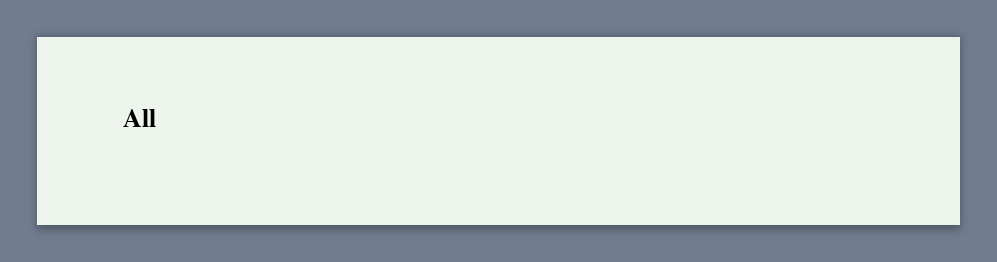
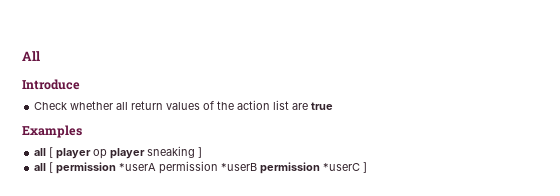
(156, 118) none -> [22,79,80,90] [34,100,334,110] [22,125,82,138] [34,146,203,159] [34,161,368,174] // Introduce // Check whether all return values of the action list are true // Examples // all [ player op player sneaking ] // all [ permission *userA permission *userB permission *userC ]

